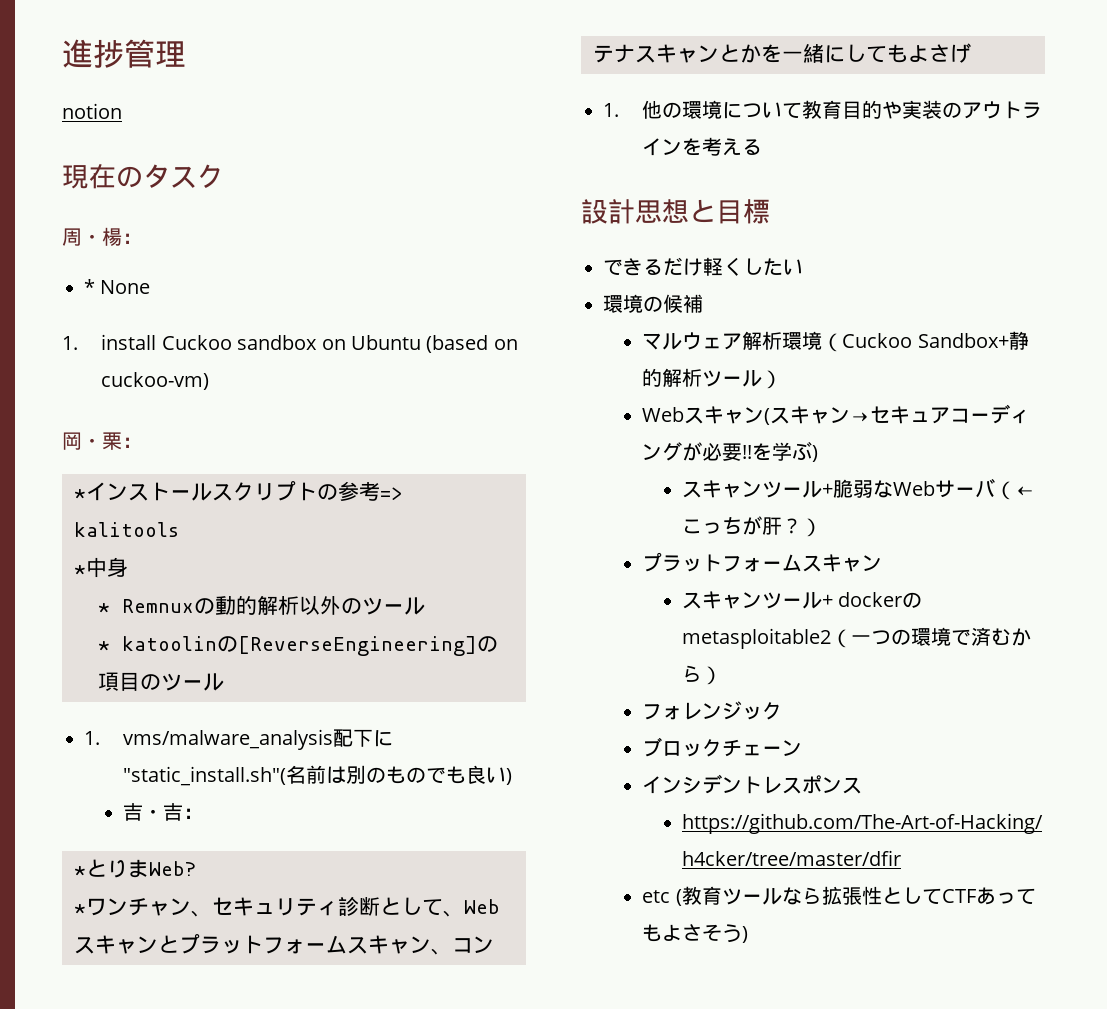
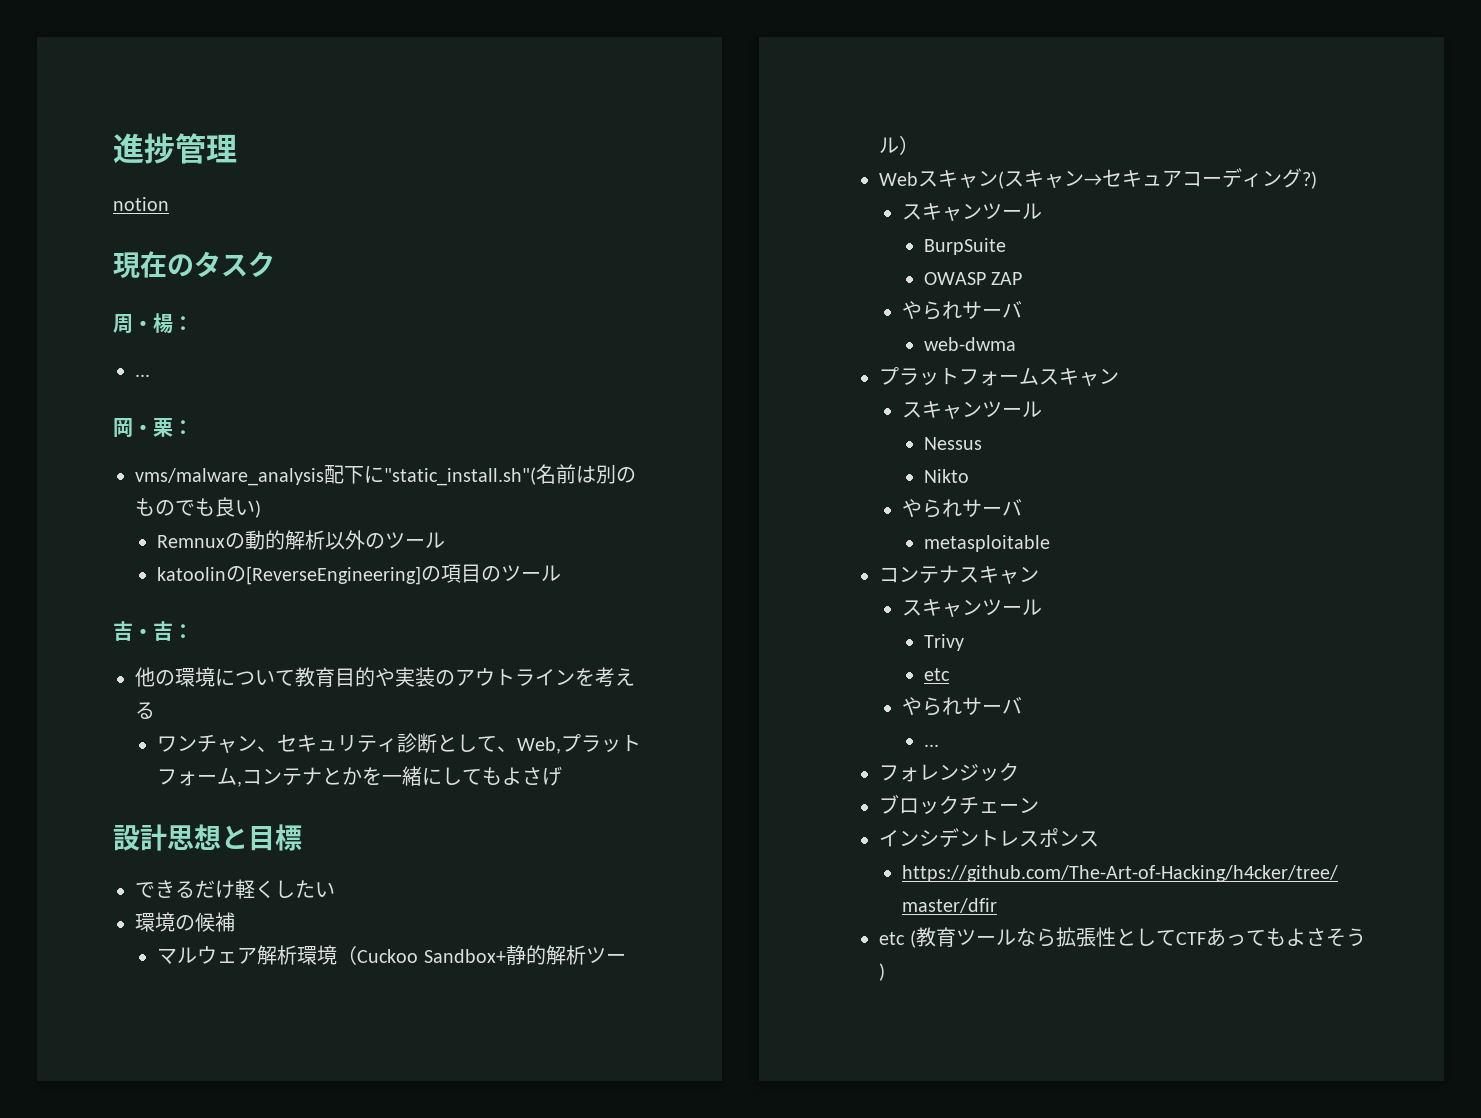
[84,279,151,294] [62,334,518,353] [101,372,210,390] [62,432,142,450] [74,481,403,501] [74,522,179,537] [74,557,128,578] [98,595,425,615] [98,636,498,656] [98,672,224,691] [84,731,100,745] * None // 1. install Cuckoo sandbox on Ubuntu (based on cuckoo-vm) // 岡・栗： // *インストールスクリプトの参考=> kalitools // *中身 // * Remnuxの動的解析以外のツール // * katoolinの[ReverseEngineering]の項目のツール // 1. -> [135,374,150,377] [113,418,193,437] ... // 岡・栗： //
[123,803,204,821] [74,859,196,878] [74,896,500,917] [74,934,494,955] [593,43,971,63] [603,103,619,117] 吉・吉： // *とりまWeb? // *ワンチャン、セキュリティ診断として、Webスキャンとプラットフォームスキャン、コンテナスキャンとかを一緒にしてもよさげ // 1. -> [157,530,446,550] [157,564,562,585] [113,621,193,641] Remnuxの動的解析以外のツール // katoolinの[ReverseEngineering]の項目のツール // 吉・吉： //
(763, 147) none -> [157,733,642,754] [157,766,563,787] // ワンチャン、セキュリティ診断として、Web,プラットフォーム,コンテナとかを一緒にしてもよさげ
[682,441,819,462] [681,478,1035,500] [681,516,822,537] が必要!!を学ぶ) // スキャンツール+脆弱なWebサーバ（←こっちが肝？） -> [1302,171,1318,189] [901,203,1042,221] [923,238,1006,255] [923,272,1023,285] [901,301,1022,320] [923,337,1016,351] ?) // スキャンツール // BurpSuite // OWASP ZAP // やられサーバ // web-dwma
[821,592,922,608] [681,627,1031,649] [681,665,722,685] + dockerのmetasploitable2（一つの環境で済むから） -> [923,437,982,450] [923,469,969,483] [901,499,1022,518] [923,535,1050,552] [879,565,1040,584] [901,599,1042,617] [923,634,964,651] [923,668,950,681] [901,697,1022,716] [923,744,939,747] // Nessus // Nikto // やられサーバ // metasploitable // コンテナスキャン // スキャンツール // Trivy // etc // やられサーバ // ...

